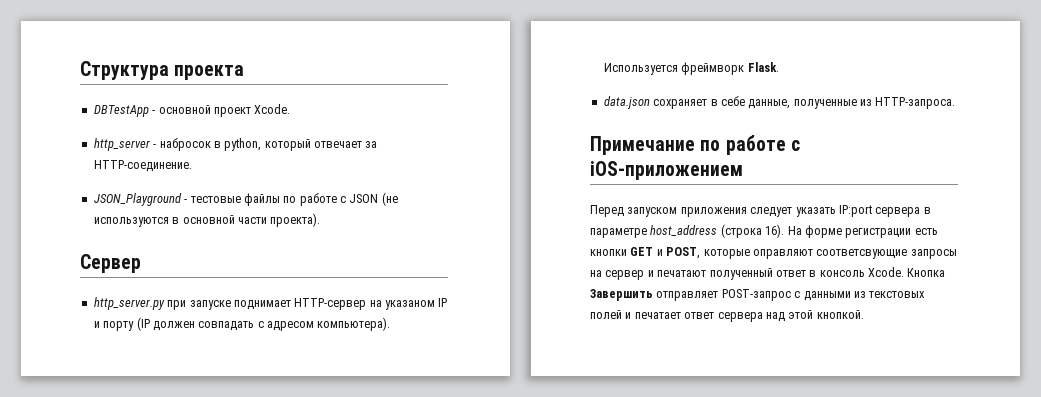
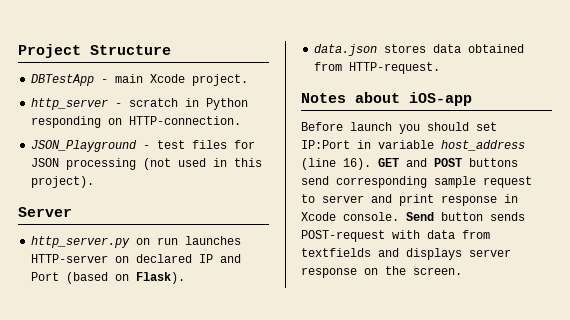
[80,61,245,80] Структура проекта -> [18,44,171,58] Project Structure
[158,104,291,117] основной проект Xcode. -> [115,74,249,86] main Xcode project.
[159,138,378,151] [93,160,192,172] [93,192,398,206] [93,213,321,227] [80,254,141,273] [93,297,448,310] [93,317,391,331] [603,62,779,75] [603,96,956,109] [590,135,800,155] [590,161,743,180] [590,205,931,217] [590,224,938,238] [590,247,957,259] [590,267,946,280] [590,289,926,301] [590,310,864,322] набросок в python, который отвечает за HTTP-соединение. // JSON_Playground - тестовые файлы по работе с JSON (не используются в основной части проекта). // Сервер // http_server.py при запуске поднимает HTTP-сервер на указаном IP и порту (IP должен совпадать с адресом компьютера). Используется фреймворк Flask. // data.json сохраняет в себе данные, полученные из HTTP-запроса. // Примечание по работе с iOS-приложением // Перед запуском приложения следует указать IP:port сервера в параметре host_address (строка 16). На форме регистрации есть кнопки GET и POST, которые оправляют соответсвующие запросы на сервер и печатают полученный ответ в консоль Xcode. Кнопка Завершить отправляет POST-запрос с данными из текстовых полей и печатает ответ сервера над этой кнопкой. -> [129,98,249,110] [31,116,242,128] [31,140,256,152] [31,158,263,170] [31,176,95,188] [18,207,72,217] [31,236,242,248] [31,254,242,263] [31,272,186,284] [314,44,525,56] [314,62,441,74] [301,92,472,106] [301,122,497,134] [301,140,525,151] [301,158,518,170] [301,176,532,188] [301,194,518,206] [301,212,525,221] [301,230,490,242] [301,248,511,260] [301,266,462,278] scratch in Python responding on HTTP-connection. // JSON_Playground - test files for JSON processing (not used in this project). // Server // http_server.py on run launches HTTP-server on declared IP and Port (based on Flask). // data.json stores data obtained from HTTP-request. // Notes about iOS-app // Before launch you should set IP:Port in variable host_address (line 16). GET and POST buttons send corresponding sample request to server and print response in Xcode console. Send button sends POST-request with data from textfields and displays server response on the screen.

